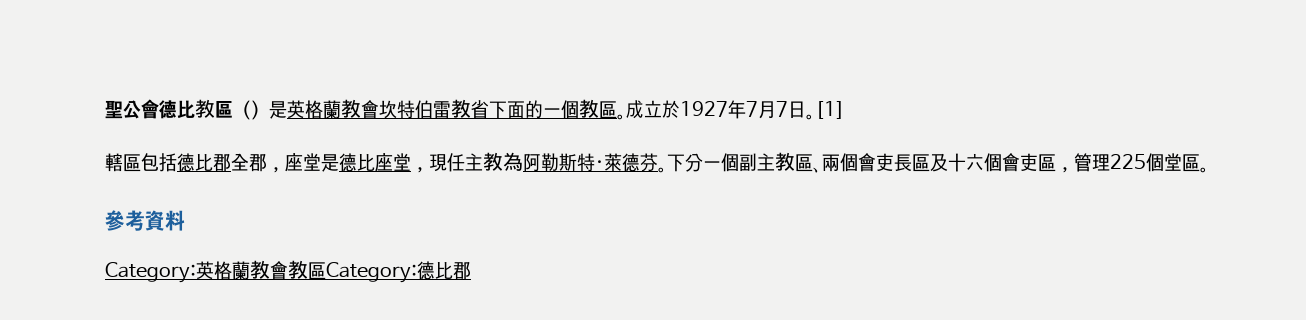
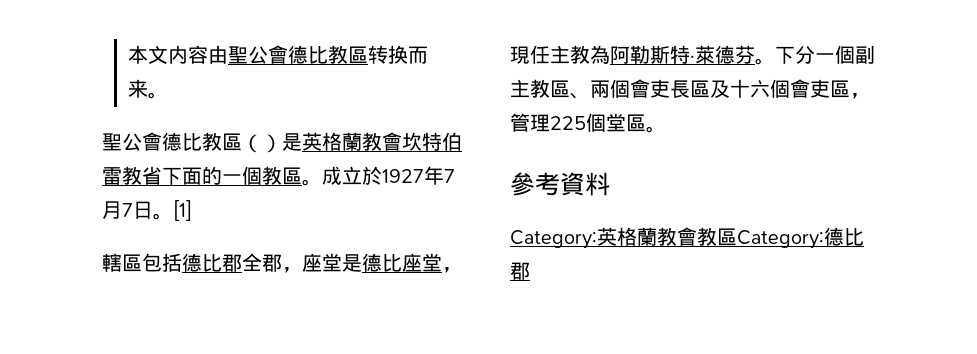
(105, 109) none -> [128,45,429,64] [128,79,169,99] 本文内容由聖公會德比教區转换而来。 //

